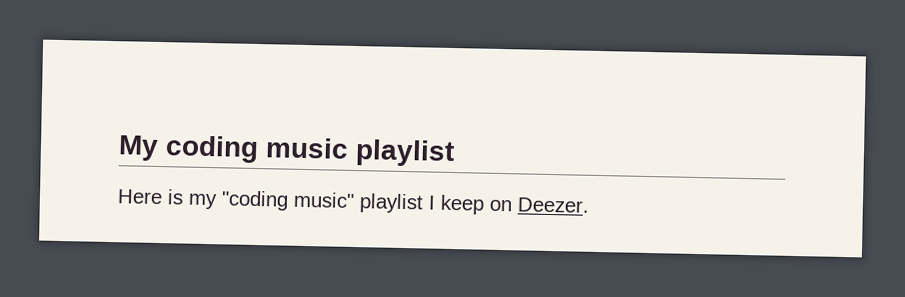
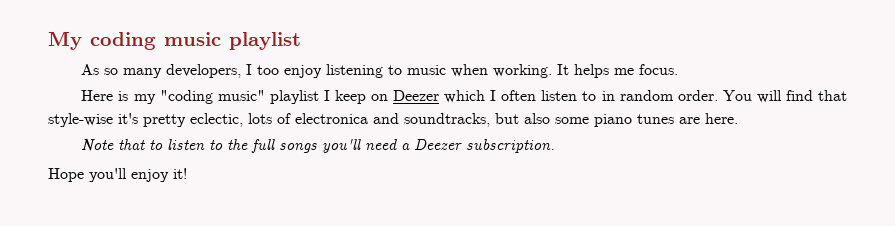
(455, 153) none -> [81,64,679,78] // As so many developers, I too enjoy listening to music when working. It helps me focus.
[517,197,590,213] Deezer. -> [393,90,847,103] [48,113,738,127] [81,139,556,153] [48,168,187,182] Deezer which I often listen to in random order. You will find that style-wise it's pretty eclectic, lots of electronica and soundtracks, but also some piano tunes are here. // Note that to listen to the full songs you'll need a Deezer subscription. // Hope you'll enjoy it!

